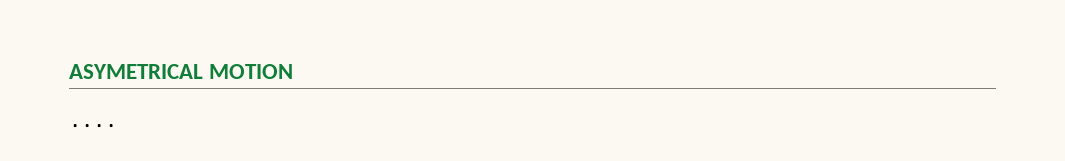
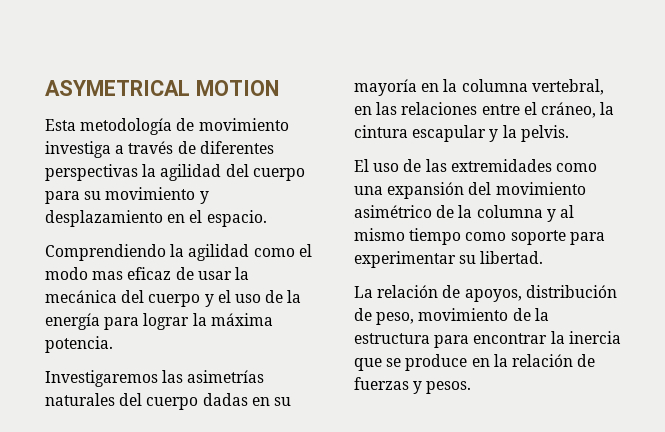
[69,124,117,128] .... -> [45,118,289,135] [45,141,274,158] [45,164,305,181] [45,187,209,204] [45,210,267,227] [45,244,312,261] [45,267,249,280] [45,290,302,307] [45,313,273,330] [45,336,113,353] [45,370,265,387] [45,393,291,410] [354,79,604,96] [354,102,615,118] [354,125,569,142] [354,159,597,172] [354,182,586,199] [354,205,574,222] [354,228,605,245] [354,251,544,268] [354,285,617,302] [354,308,549,325] [354,331,621,348] [354,354,596,371] [354,377,472,394] Esta metodología de movimiento investiga a través de diferentes perspectivas la agilidad del cuerpo para su movimiento y desplazamiento en el espacio. // Comprendiendo la agilidad como el modo mas eficaz de usar la mecánica del cuerpo y el uso de la energía para lograr la máxima potencia. // Investigaremos las asimetrías naturales del cuerpo dadas en su mayoría en la columna vertebral, en las relaciones entre el cráneo, la cintura escapular y la pelvis. // El uso de las extremidades como una expansión del movimiento asimétrico de la columna y al mismo tiempo como soporte para experimentar su libertad. // La relación de apoyos, distribución de peso, movimiento de la estructura para encontrar la inercia que se produce en la relación de fuerzas y pesos.

